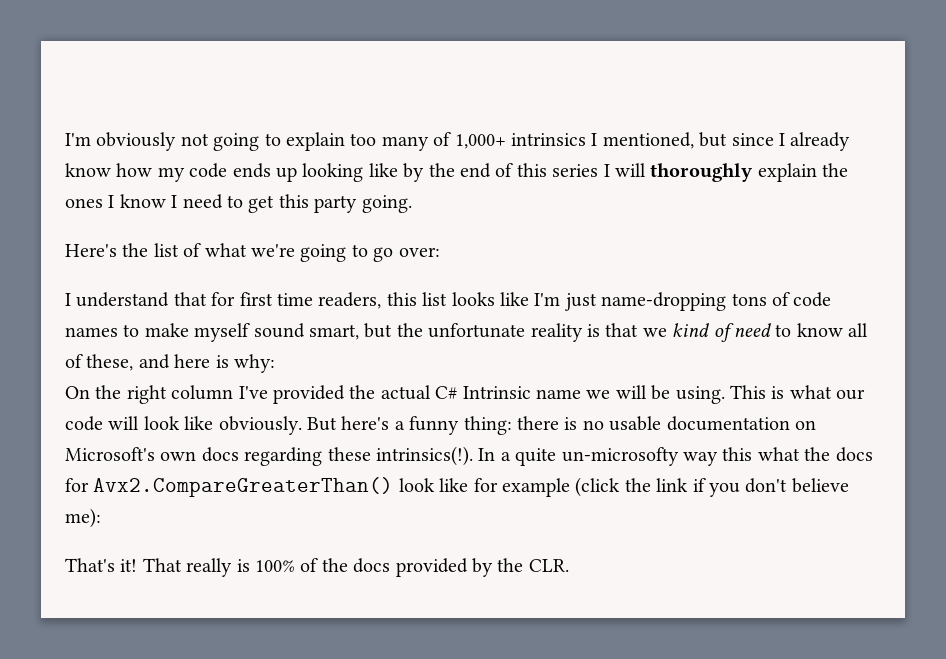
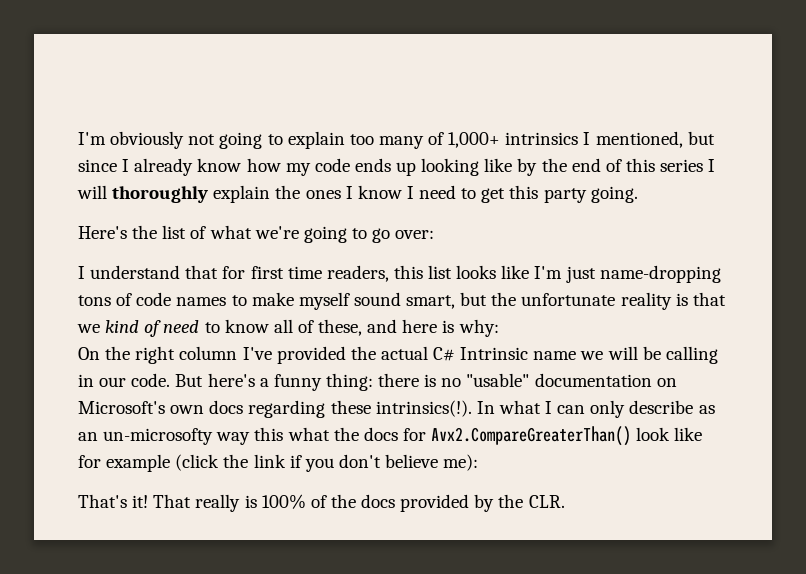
[675,385,866,404] [65,416,302,435] using. This is what our code will look like obviously. -> [665,346,718,364] [78,373,171,387] calling in our code.
[609,416,662,431] usable -> [466,373,530,387] "usable"
[500,448,557,466] a quite -> [498,400,715,418] [78,432,98,441] what I can only describe as an

